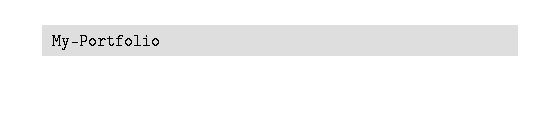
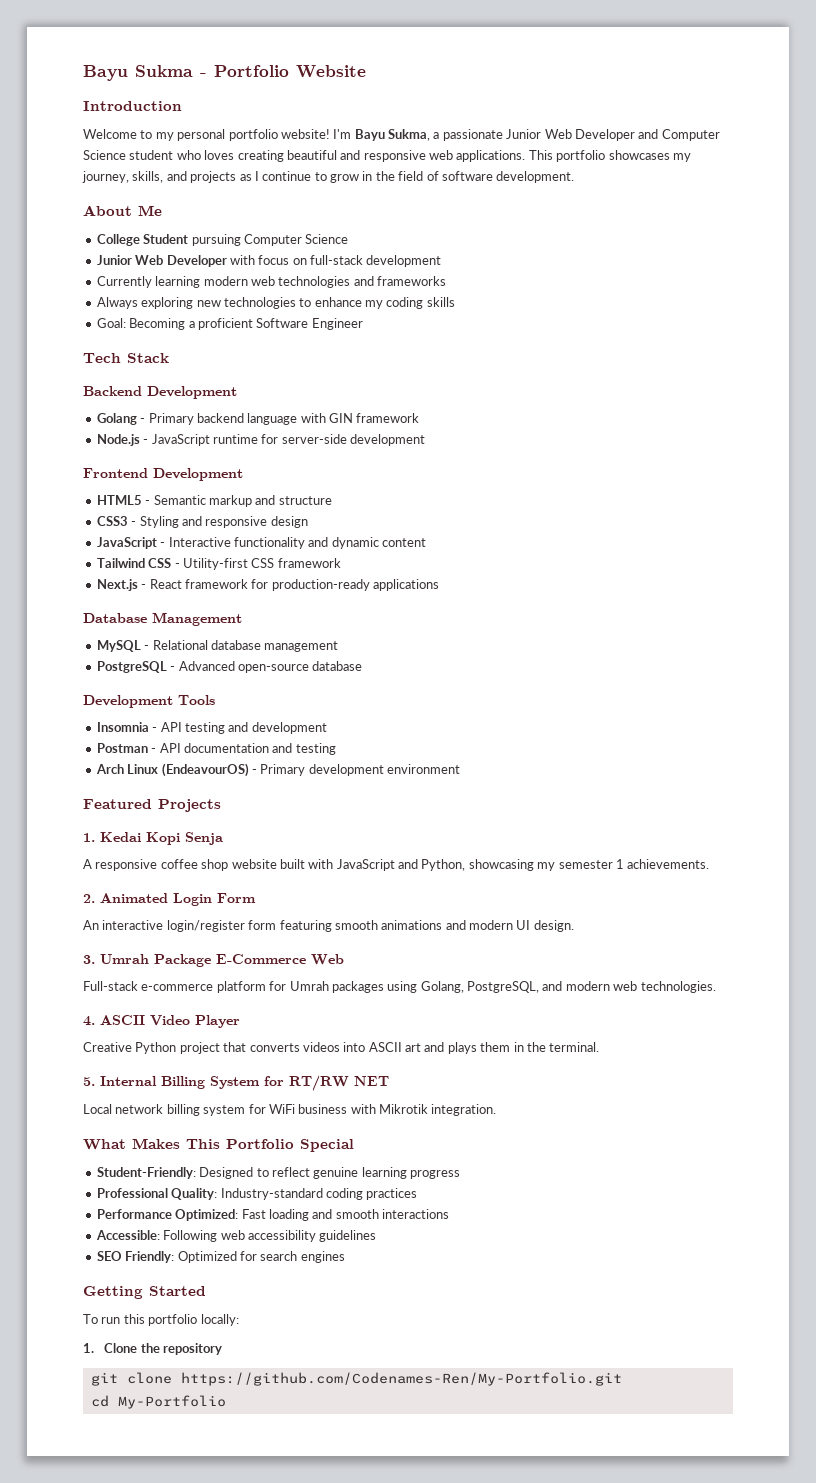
(52, 41) none -> [83,65,366,81] [83,101,182,111] [83,129,720,141] [83,150,691,162] [82,171,575,183] [83,205,162,216] [96,234,349,246] [96,255,442,267] [96,276,446,288] [96,297,455,309] [96,318,363,330] [83,353,169,363] [83,386,237,399] [96,413,420,425] [96,434,425,446] [83,468,243,481] [96,495,332,507] [96,516,308,528] [96,537,426,549] [96,558,341,570] [96,579,439,591] [83,612,242,626] [96,640,339,652] [96,661,363,673] [83,695,215,708] [96,722,327,734] [96,743,336,755] [95,763,460,777] [83,799,221,812] [83,832,223,845] [83,859,710,871] [83,893,256,906] [83,920,574,932] [83,954,344,967] [83,981,716,993] [83,1015,240,1028] [83,1042,600,1054] [83,1075,389,1091] [83,1104,497,1116] [83,1138,354,1152] [96,1167,460,1179] [96,1188,418,1200] [96,1209,449,1221] [95,1230,377,1242] [96,1251,345,1263] [83,1286,206,1299] [83,1314,239,1326] [83,1343,222,1355] [90,1372,622,1386] [90,1395,109,1407] Bayu Sukma - Portfolio Website // Introduction // Welcome to my personal portfolio website! I'm Bayu Sukma, a passionate Junior Web Developer and Computer Science student who loves creating beautiful and responsive web applications. This portfolio showcases my journey, skills, and projects as I continue to grow in the field of software development. // About Me // College Student pursuing Computer Science // Junior Web Developer with focus on full-stack development // Currently learning modern web technologies and frameworks // Always exploring new technologies to enhance my coding skills // Goal: Becoming a proficient Software Engineer // Tech Stack // Backend Development // Golang - Primary backend language with GIN framework // Node.js - JavaScript runtime for server-side development // Frontend Development // HTML5 - Semantic markup and structure // CSS3 - Styling and responsive design // JavaScript - Interactive functionality and dynamic content // Tailwind CSS - Utility-first CSS framework // Next.js - React framework for production-ready applications // Database Management // MySQL - Relational database management // PostgreSQL - Advanced open-source database // Development Tools // Insomnia - API testing and development // Postman - API documentation and testing // Arch Linux (EndeavourOS) - Primary development environment // Featured Projects // 1. Kedai Kopi Senja // A responsive coffee shop website built with JavaScript and Python, showcasing my semester 1 achievements. // 2. Animated Login Form // An interactive login/register form featuring smooth animations and modern UI design. // 3. Umrah Package E-Commerce Web // Full-stack e-commerce platform for Umrah packages using Golang, PostgreSQL, and modern web technologies. // 4. ASCII Video Player // Creative Python project that converts videos into ASCII art and plays them in the terminal. // 5. Internal Billing System for RT/RW NET // Local network billing system for WiFi business with Mikrotik integration. // What Makes This Portfolio Special // Student-Friendly: Designed to reflect genuine learning progress // Professional Quality: Industry-standard coding practices // Performance Optimized: Fast loading and smooth interactions // Accessible: Following web accessibility guidelines // SEO Friendly: Optimized for search engines // Getting Started // To run this portfolio locally: // 1. Clone the repository // git clone https://github.com/Codenames-Ren/My-Portfolio.git // cd

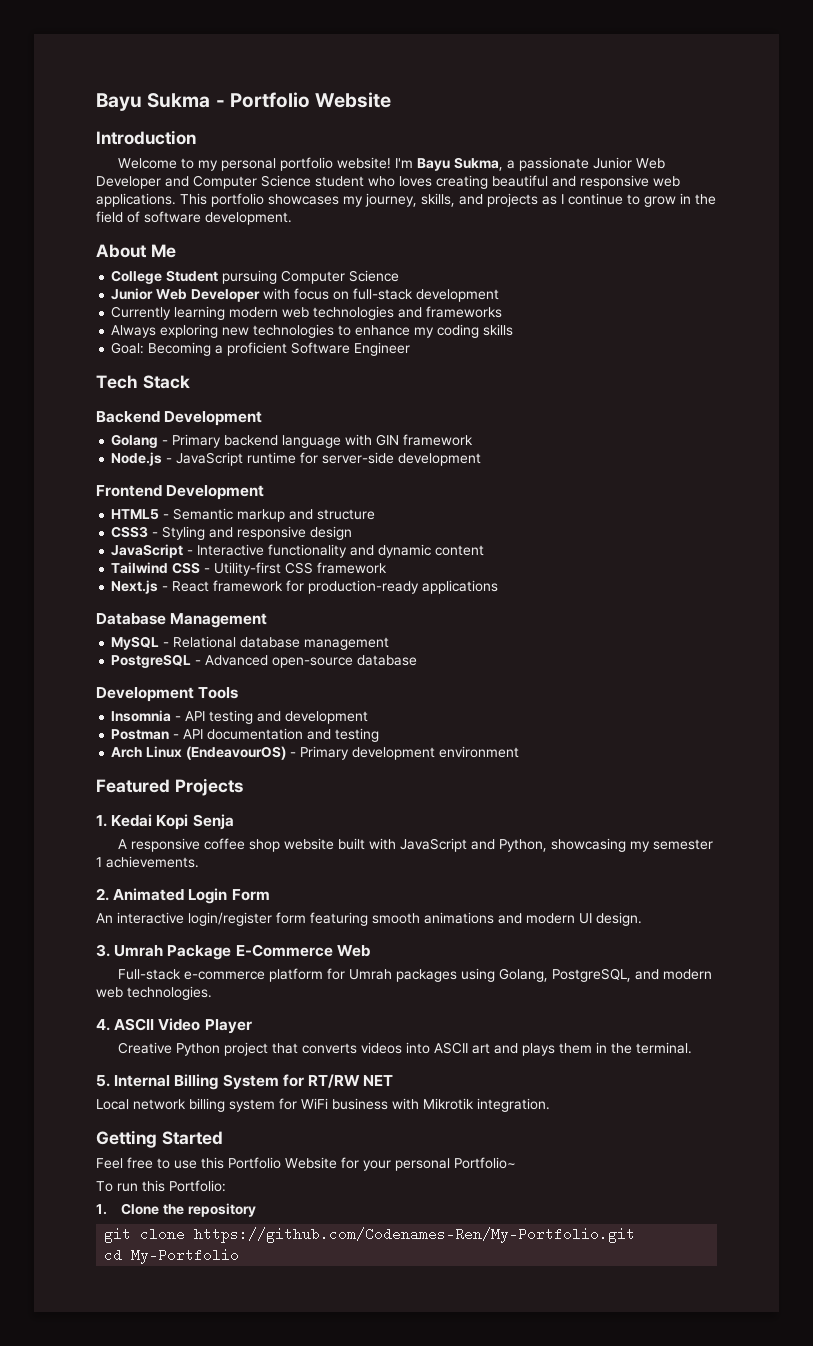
[83,1138,354,1152] [96,1167,460,1179] [96,1188,418,1200] [96,1209,449,1221] [95,1230,377,1242] [96,1251,345,1263] [83,1286,206,1299] What Makes This Portfolio Special // Student-Friendly: Designed to reflect genuine learning progress // Professional Quality: Industry-standard coding practices // Performance Optimized: Fast loading and smooth interactions // Accessible: Following web accessibility guidelines // SEO Friendly: Optimized for search engines // Getting Started -> [96,1130,223,1148] [96,1157,516,1171] Getting Started // Feel free to use this Portfolio Website for your personal Portfolio~
[148,1314,239,1326] portfolio locally: -> [169,1180,226,1192] Portfolio:

